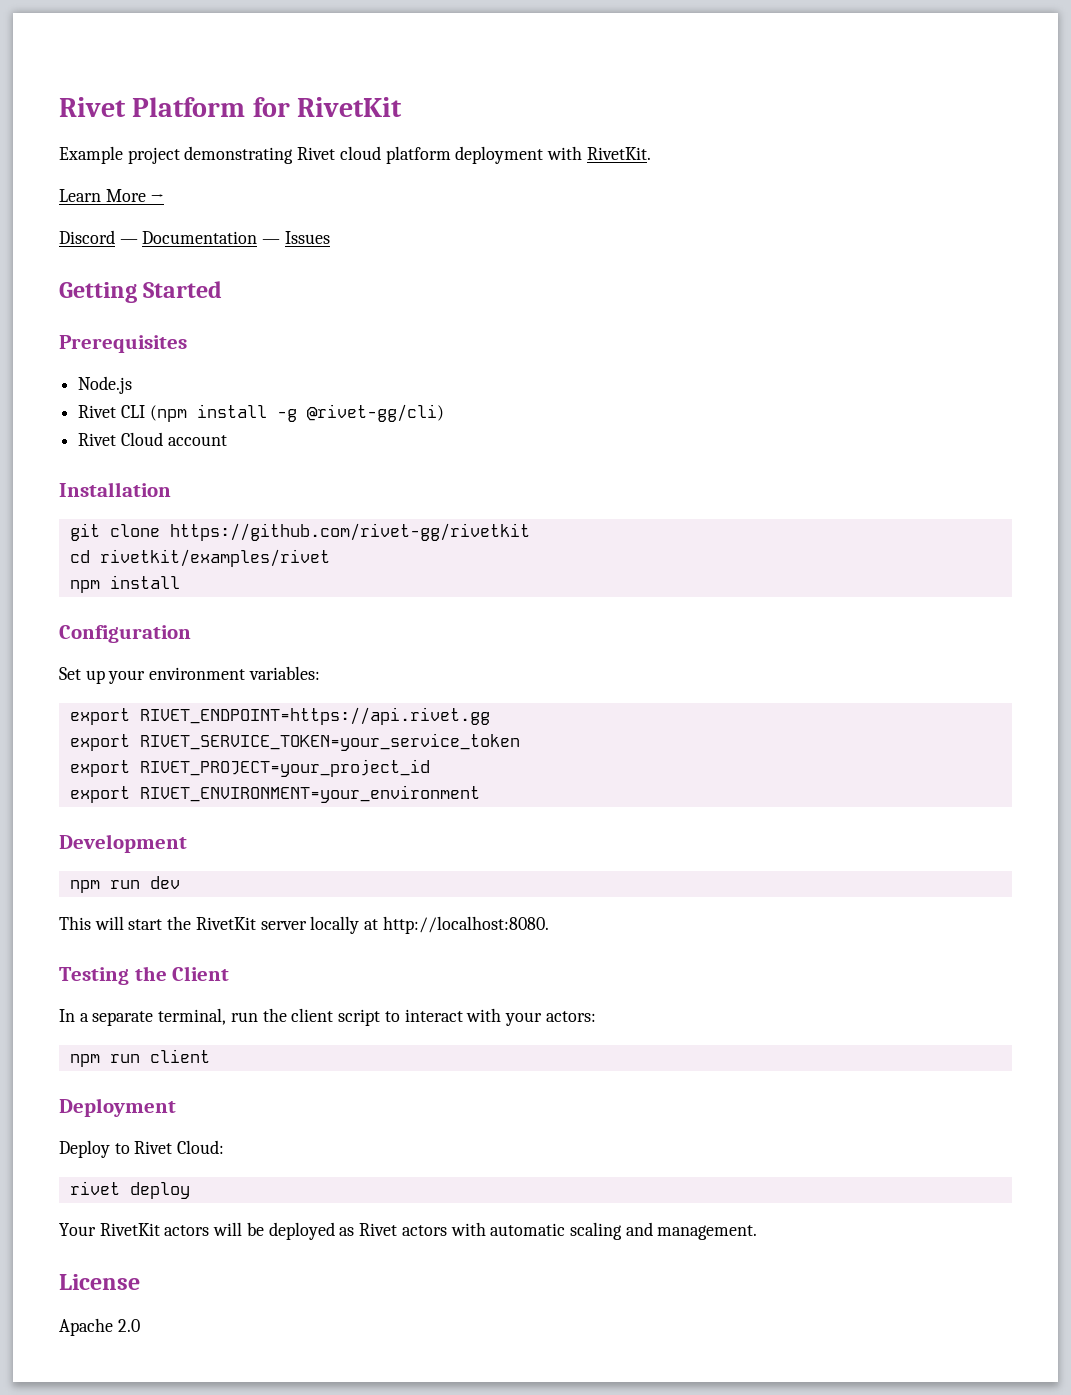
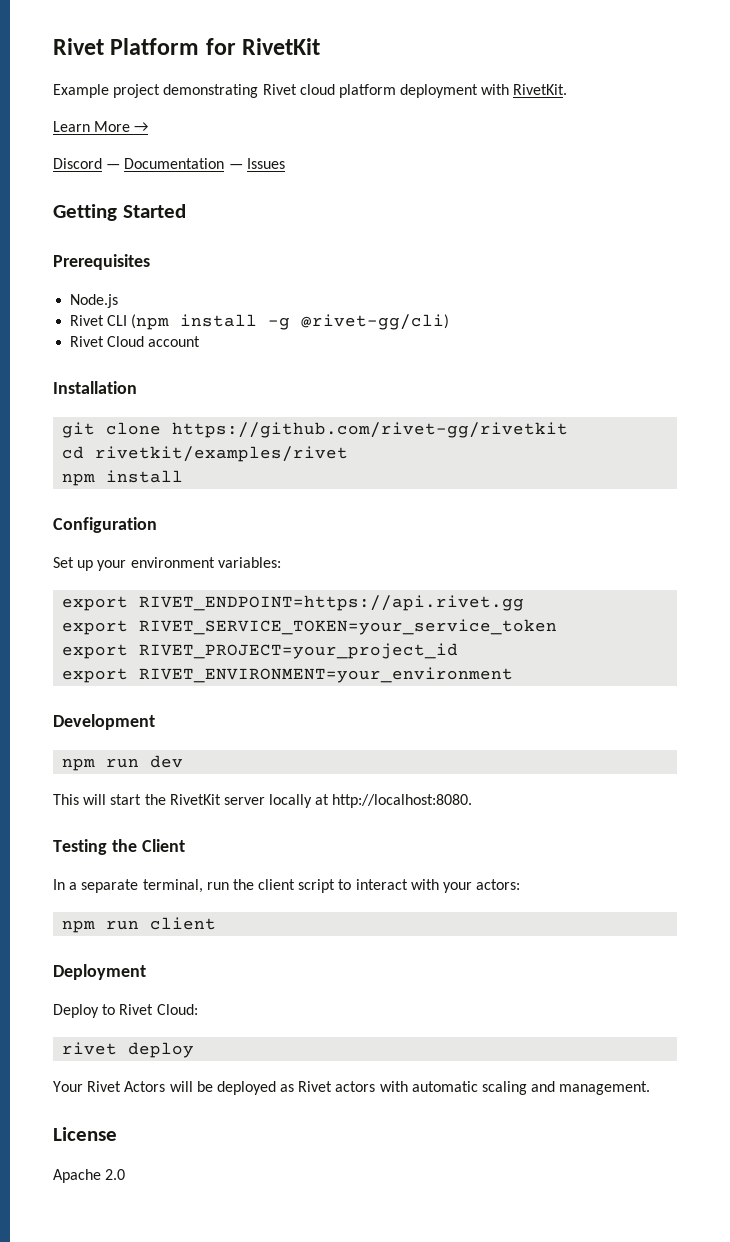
[99,1223,210,1236] RivetKit actors -> [87,1081,166,1092] Rivet Actors

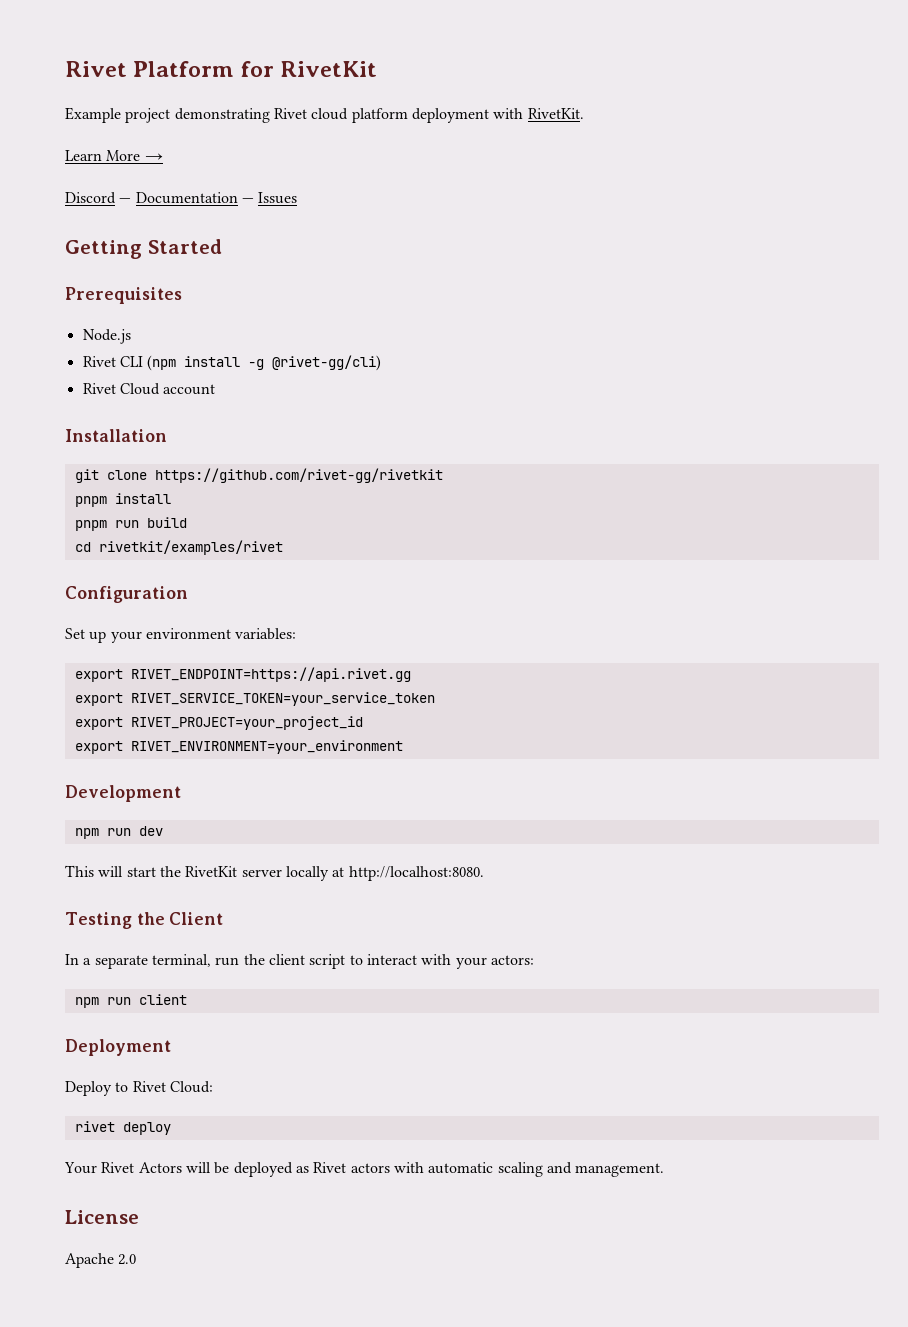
(569, 430) none -> [74,493,171,507] [74,517,187,531] // pnpm install // pnpm run build
[62,470,184,486] // npm install -> (283, 547) none

